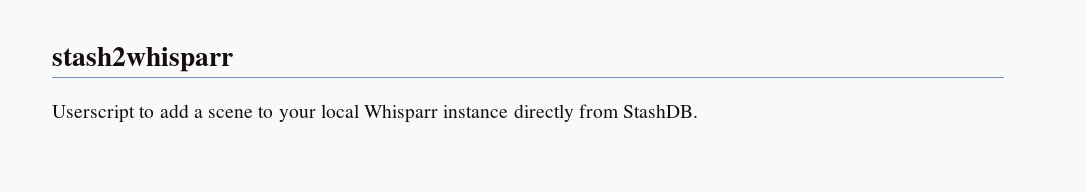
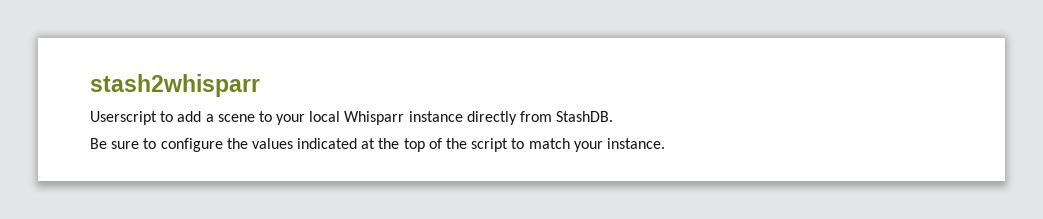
(699, 111) none -> [90,138,665,152] // Be sure to configure the values indicated at the top of the script to match your instance.

